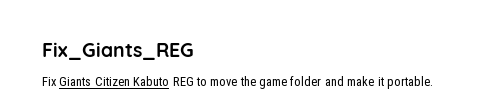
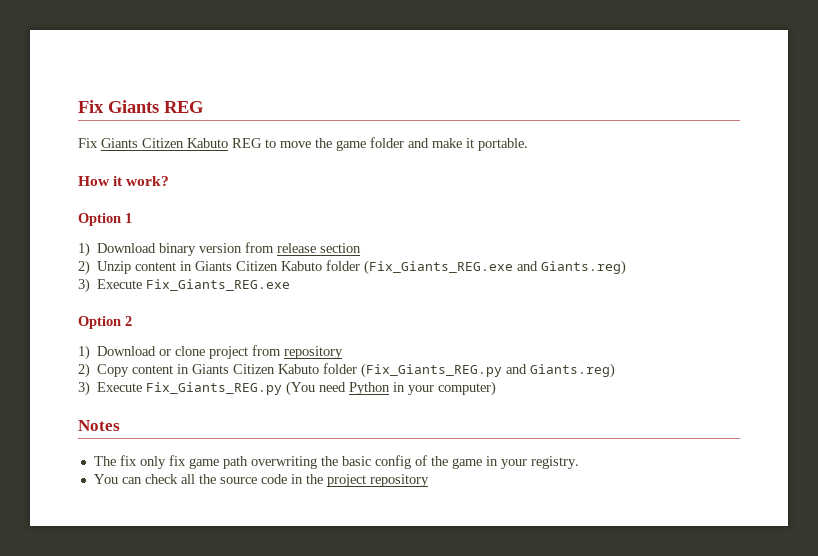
[42,42,194,60] Fix_Giants_REG -> [78,100,203,113] Fix Giants REG
(433, 82) none -> [78,176,170,186] [78,213,132,226] [78,242,362,257] [78,260,627,275] [78,278,291,293] [78,316,132,329] [78,345,344,360] [78,363,616,378] [78,381,497,396] [78,420,120,431] [93,455,579,469] [93,474,429,487] // How it work? // Option 1 // 1) Download binary version from release section // 2) Unzip content in Giants Citizen Kabuto folder (Fix_Giants_REG.exe and Giants.reg) // 3) Execute Fix_Giants_REG.exe // Option 2 // 1) Download or clone project from repository // 2) Copy content in Giants Citizen Kabuto folder (Fix_Giants_REG.py and Giants.reg) // 3) Execute Fix_Giants_REG.py (You need Python in your computer) // Notes // The fix only fix game path overwriting the basic config of the game in your registry. // You can check all the source code in the project repository

